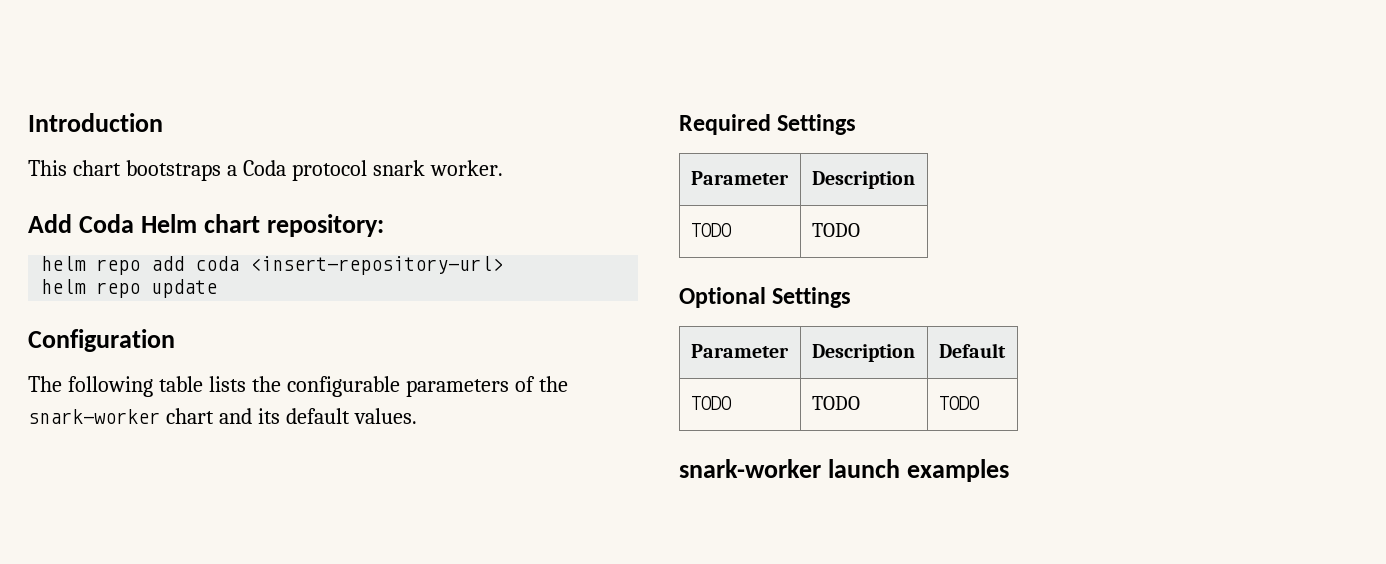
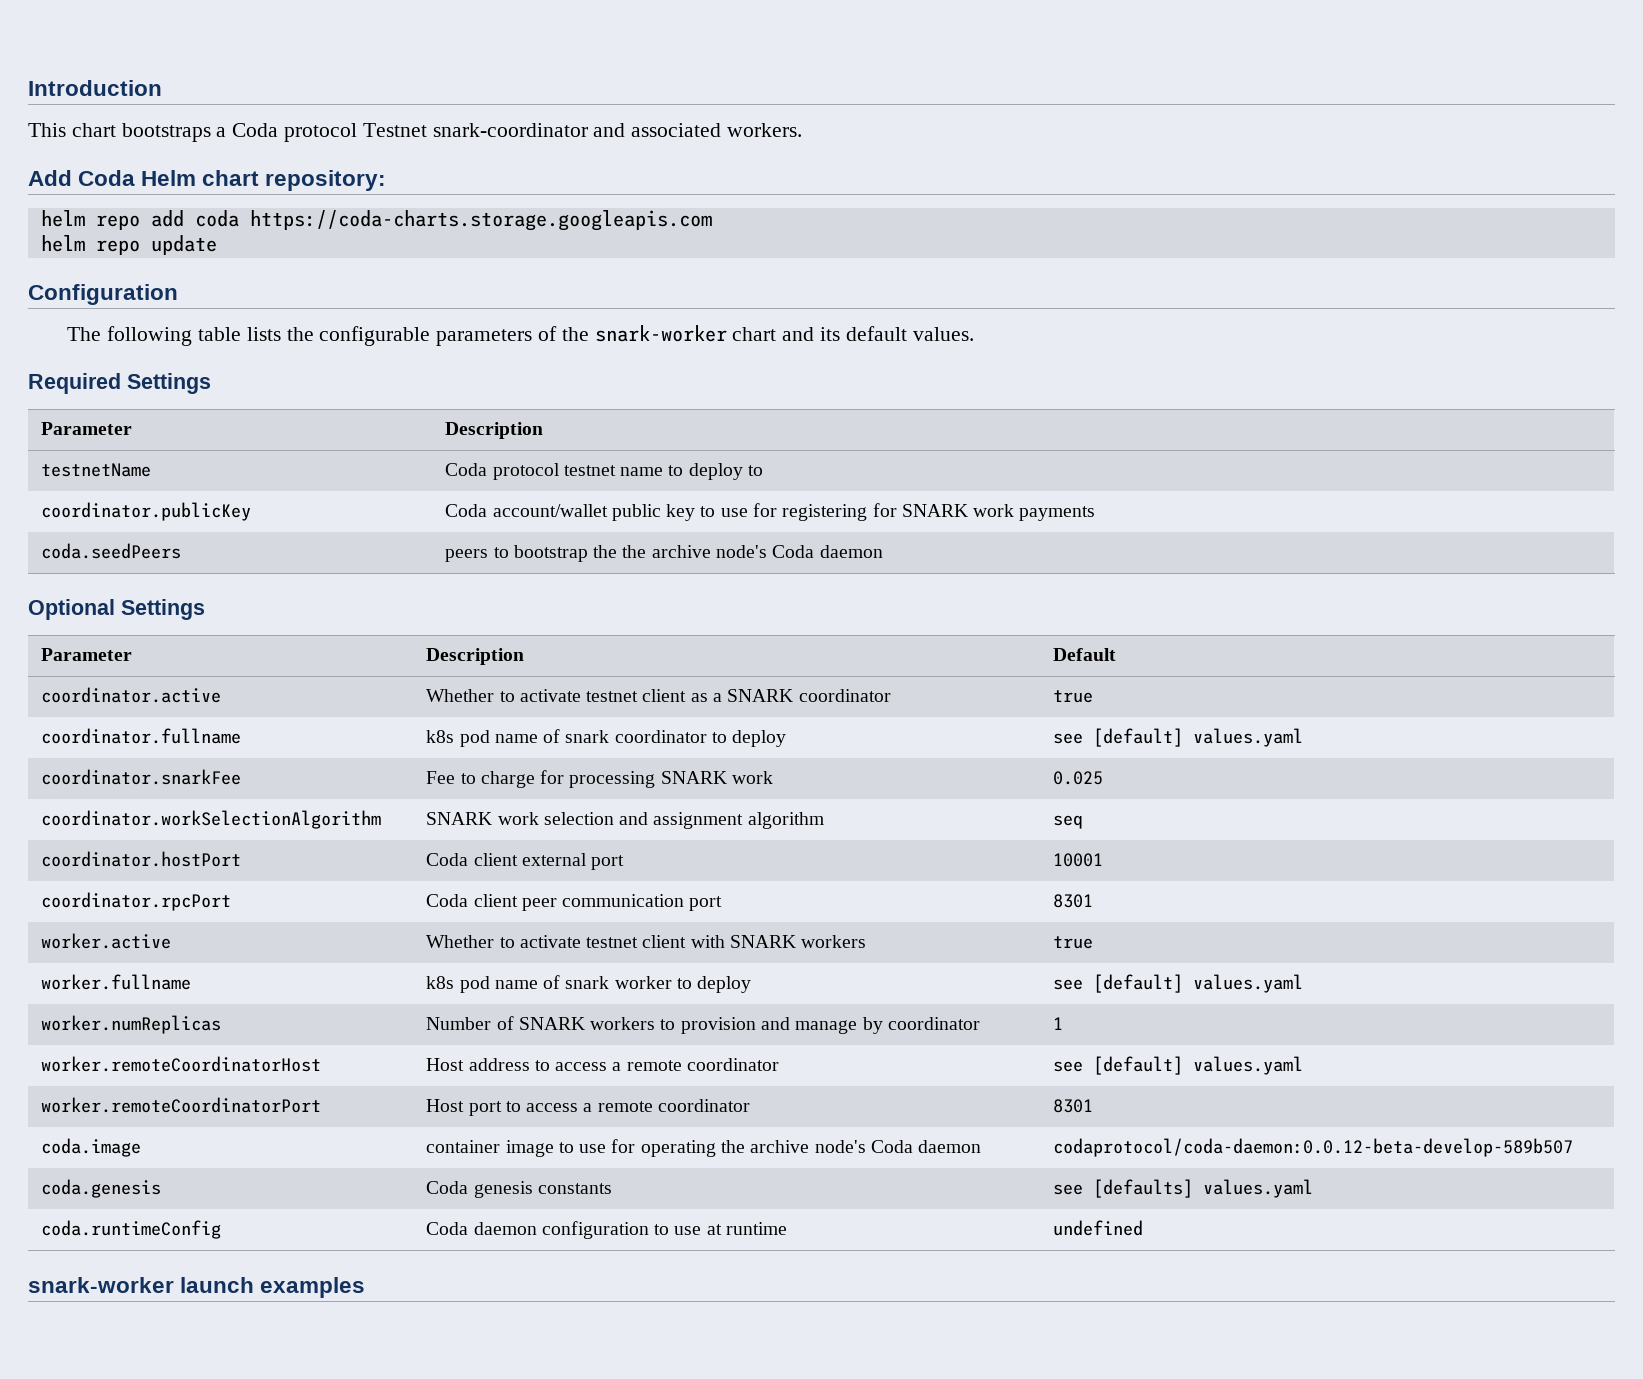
[372,160,503,176] snark worker. -> [362,123,803,137] Testnet snark-coordinator and associated workers.
[250,256,504,275] <insert-repository-url> -> [249,210,712,231] https://coda-charts.storage.googleapis.com
[690,223,732,237] [811,223,860,237] TODO | TODO -> [41,463,152,477] [445,463,763,480] [41,502,252,521] [445,503,1096,521] [41,543,182,559] [445,545,883,562] testnetName | Coda protocol testnet name to deploy to // coordinator.publicKey | Coda account/wallet public key to use for registering for SNARK work payments // coda.seedPeers | peers to bootstrap the the archive node's Coda daemon
[690,396,732,410] [811,396,860,410] [938,396,980,410] TODO | TODO | TODO -> [41,687,222,703] [426,689,891,702] [1053,690,1094,703] [41,728,242,744] [426,729,787,747] [1053,728,1304,747] [41,769,242,785] [426,770,773,788] [1053,771,1104,785] [41,810,382,829] [426,812,824,829] [1053,815,1084,829] [41,851,242,867] [426,853,625,870] [1053,853,1104,867] [41,892,232,911] [426,894,723,911] [1053,894,1094,908] [41,933,172,949] [426,935,867,948] [1053,936,1094,949] [41,974,192,990] [426,975,752,993] [1053,974,1304,993] [41,1015,222,1034] [426,1016,980,1034] [1053,1017,1064,1030] [41,1056,322,1072] [426,1058,779,1071] [1053,1056,1304,1075] [41,1097,322,1113] [426,1099,750,1116] [1053,1099,1094,1113] [41,1138,142,1157] [426,1139,982,1157] [1053,1138,1574,1157] [41,1179,162,1198] [426,1181,612,1198] [1053,1179,1314,1198] [41,1220,222,1239] [426,1221,787,1239] [1053,1220,1144,1236] coordinator.active | Whether to activate testnet client as a SNARK coordinator | true // coordinator.fullname | k8s pod name of snark coordinator to deploy | see [default] values.yaml // coordinator.snarkFee | Fee to charge for processing SNARK work | 0.025 // coordinator.workSelectionAlgorithm | SNARK work selection and assignment algorithm | seq // coordinator.hostPort | Coda client external port | 10001 // coordinator.rpcPort | Coda client peer communication port | 8301 // worker.active | Whether to activate testnet client with SNARK workers | true // worker.fullname | k8s pod name of snark worker to deploy | see [default] values.yaml // worker.numReplicas | Number of SNARK workers to provision and manage by coordinator | 1 // worker.remoteCoordinatorHost | Host address to access a remote coordinator | see [default] values.yaml // worker.remoteCoordinatorPort | Host port to access a remote coordinator | 8301 // coda.image | container image to use for operating the archive node's Coda daemon | codaprotocol/coda-daemon:0.0.12-beta-develop-589b507 // coda.genesis | Coda genesis constants | see [defaults] values.yaml // coda.runtimeConfig | Coda daemon configuration to use at runtime | undefined

